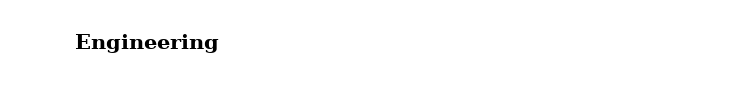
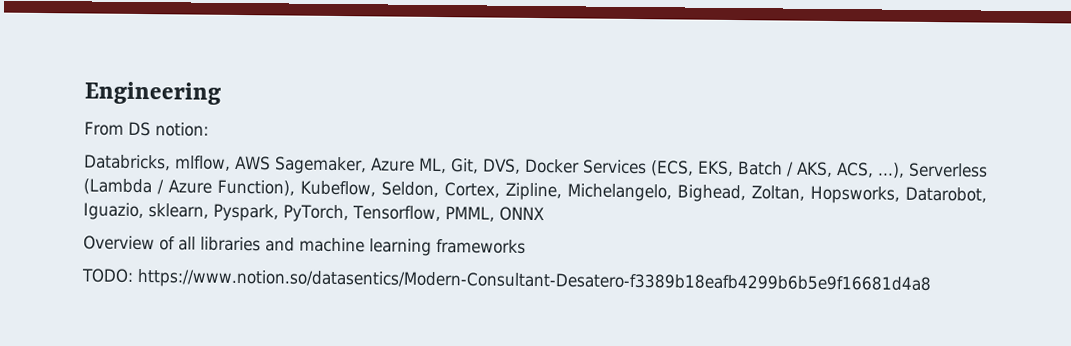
(219, 43) none -> [84,121,209,137] [84,154,989,179] [83,178,987,204] [83,202,544,223] [83,235,526,256] [81,268,931,295] // From DS notion: // Databricks, mlflow, AWS Sagemaker, Azure ML, Git, DVS, Docker Services (ECS, EKS, Batch / AKS, ACS, ...), Serverless (Lambda / Azure Function), Kubeflow, Seldon, Cortex, Zipline, Michelangelo, Bighead, Zoltan, Hopsworks, Datarobot, Iguazio, sklearn, Pyspark, PyTorch, Tensorflow, PMML, ONNX // Overview of all libraries and machine learning frameworks // TODO: https://www.notion.so/datasentics/Modern-Consultant-Desatero-f3389b18eafb4299b6b5e9f16681d4a8

